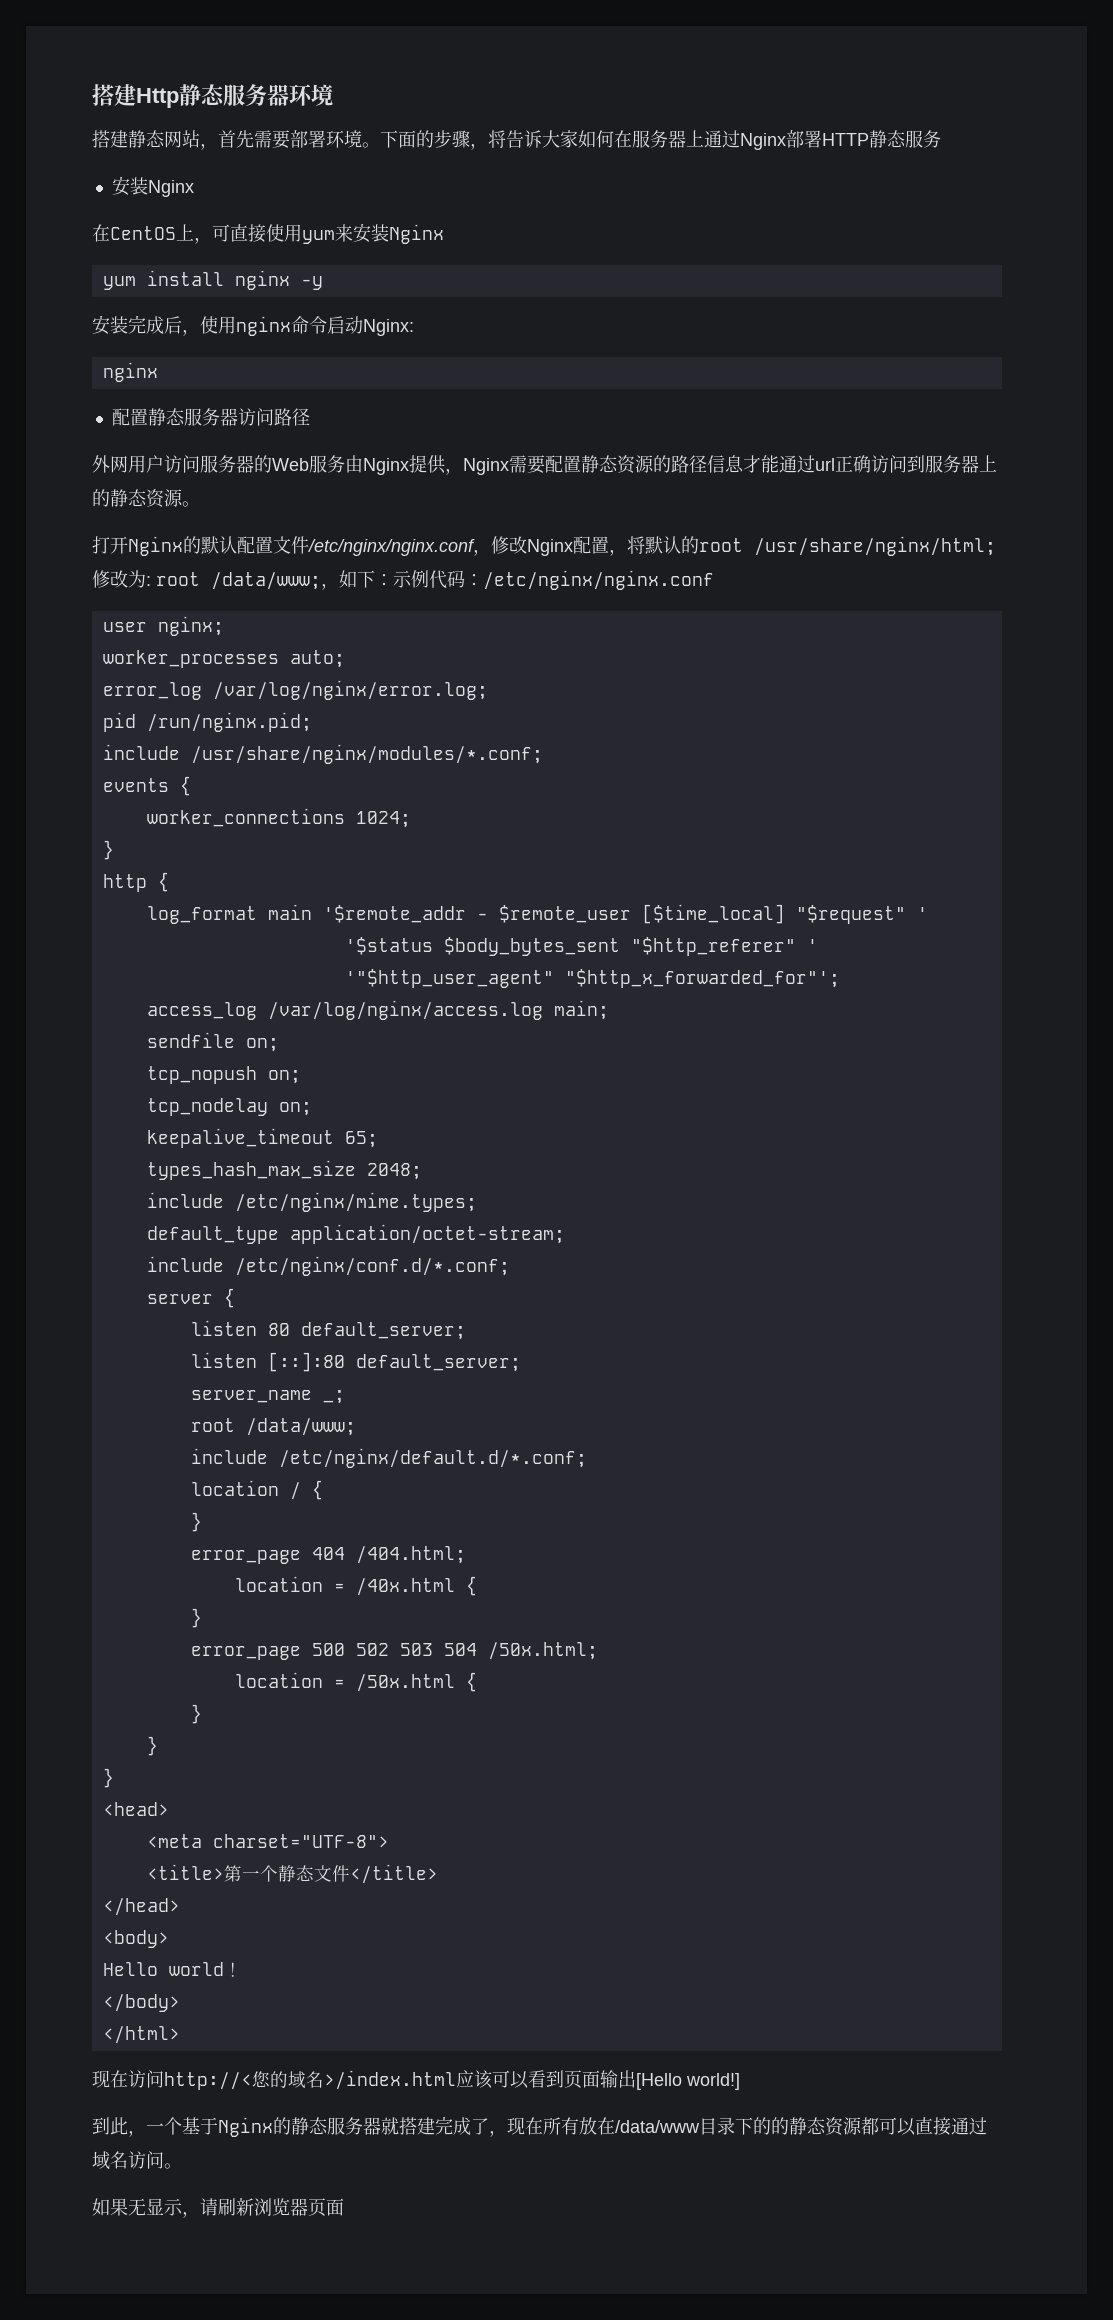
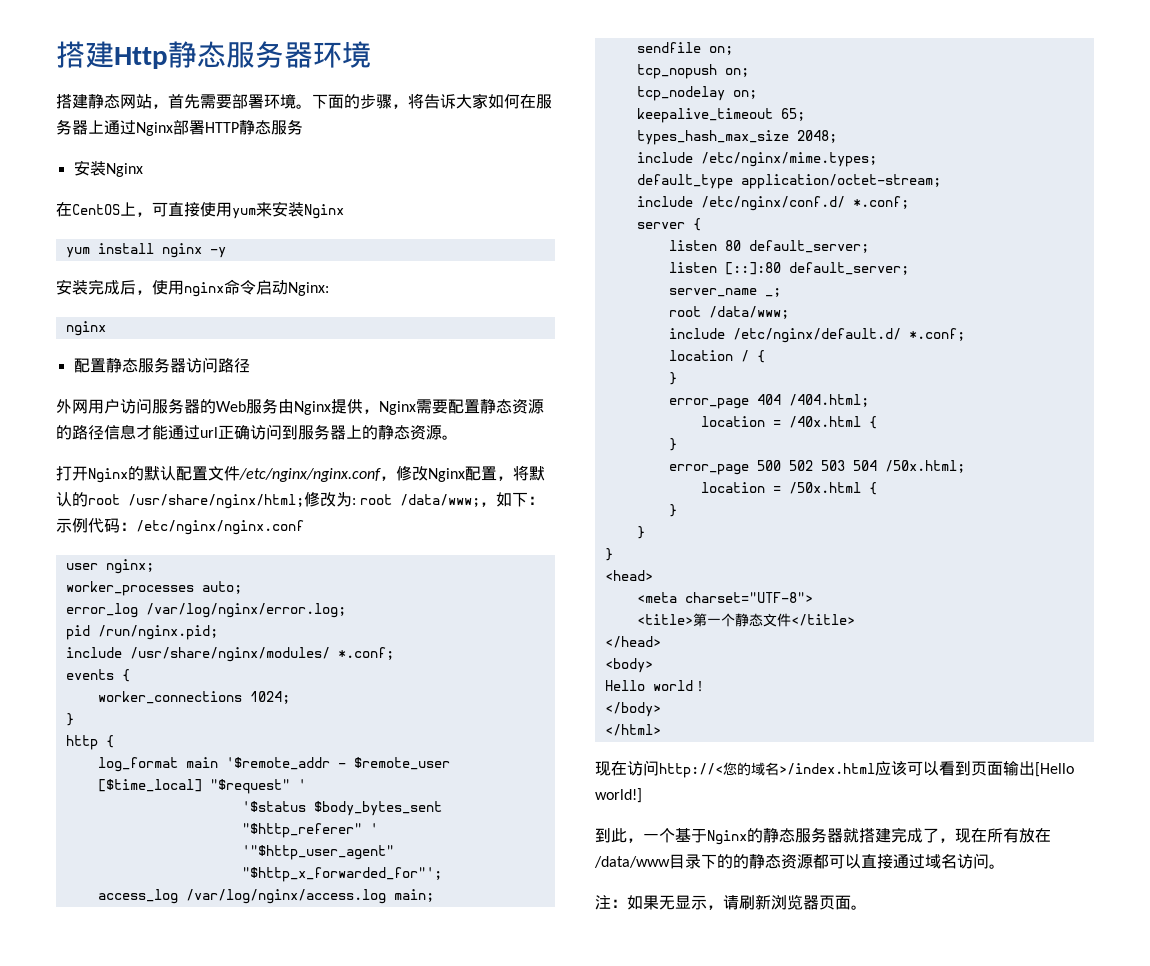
[190,744,543,764] /usr/share/nginx/modules/*.conf; -> [129,647,394,662] /usr/share/nginx/modules/ *.conf;
[234,1256,510,1276] /etc/nginx/conf.d/*.conf; -> [700,196,909,211] /etc/nginx/conf.d/ *.conf;
[278,1448,587,1468] /etc/nginx/default.d/*.conf; -> [732,328,965,343] /etc/nginx/default.d/ *.conf;
(182, 2166) none -> [595,895,627,910] 注：
(344, 2207) none -> [851,905,867,910] 。

